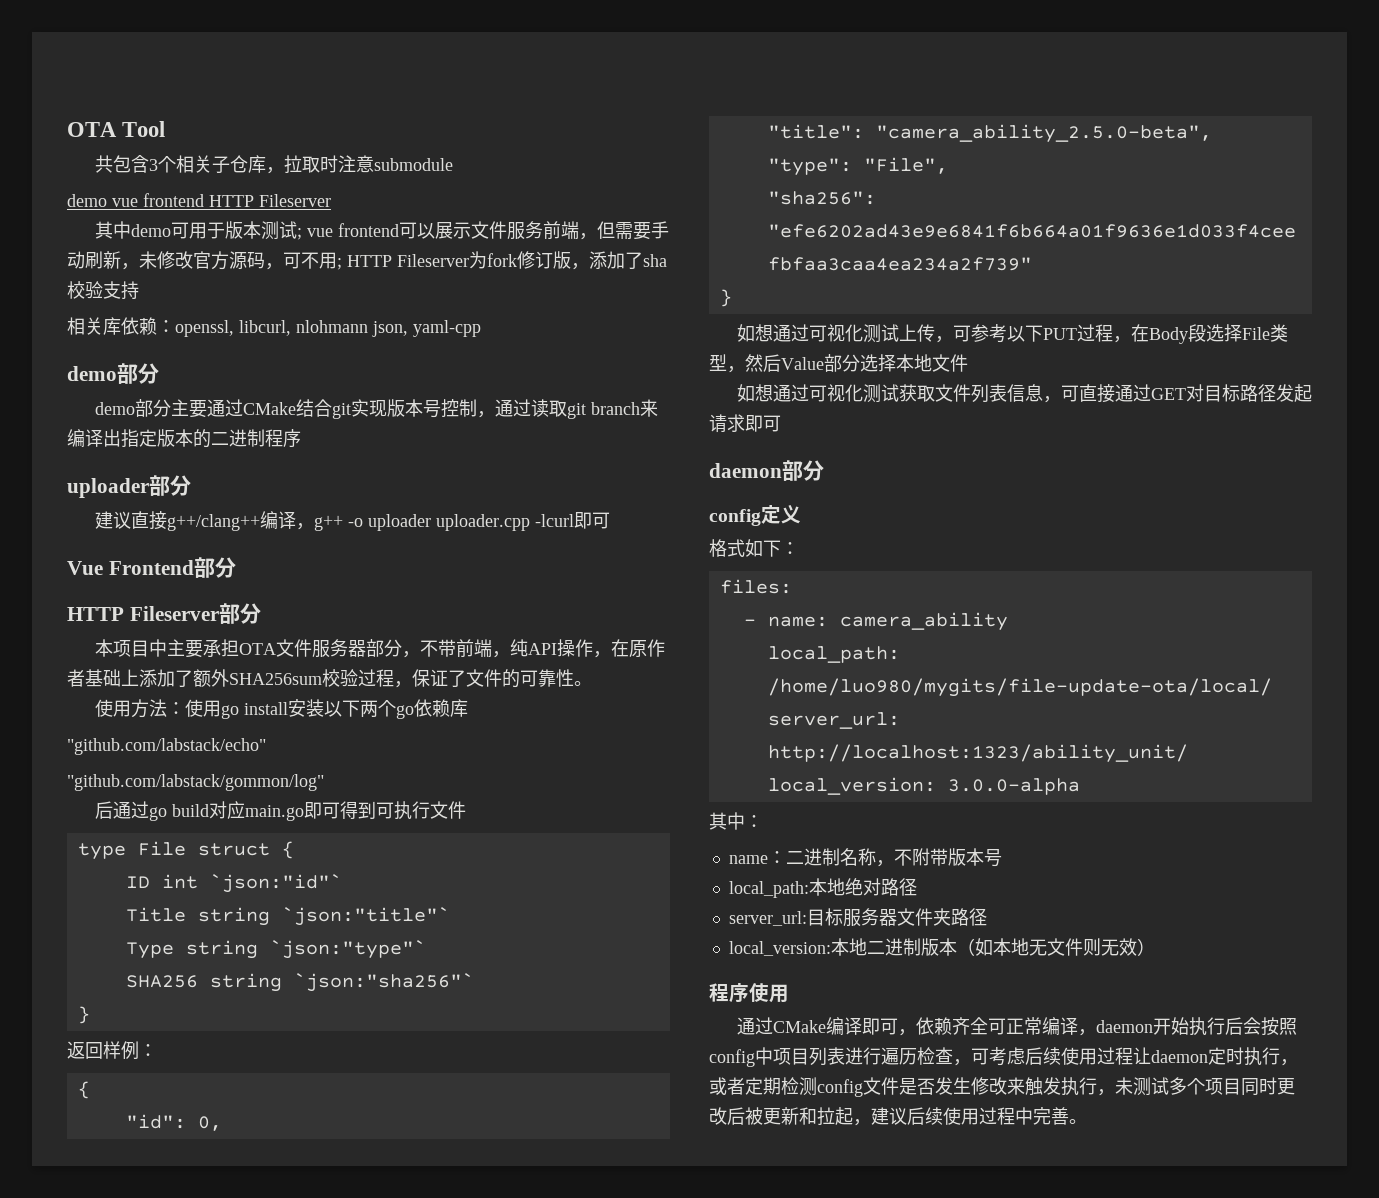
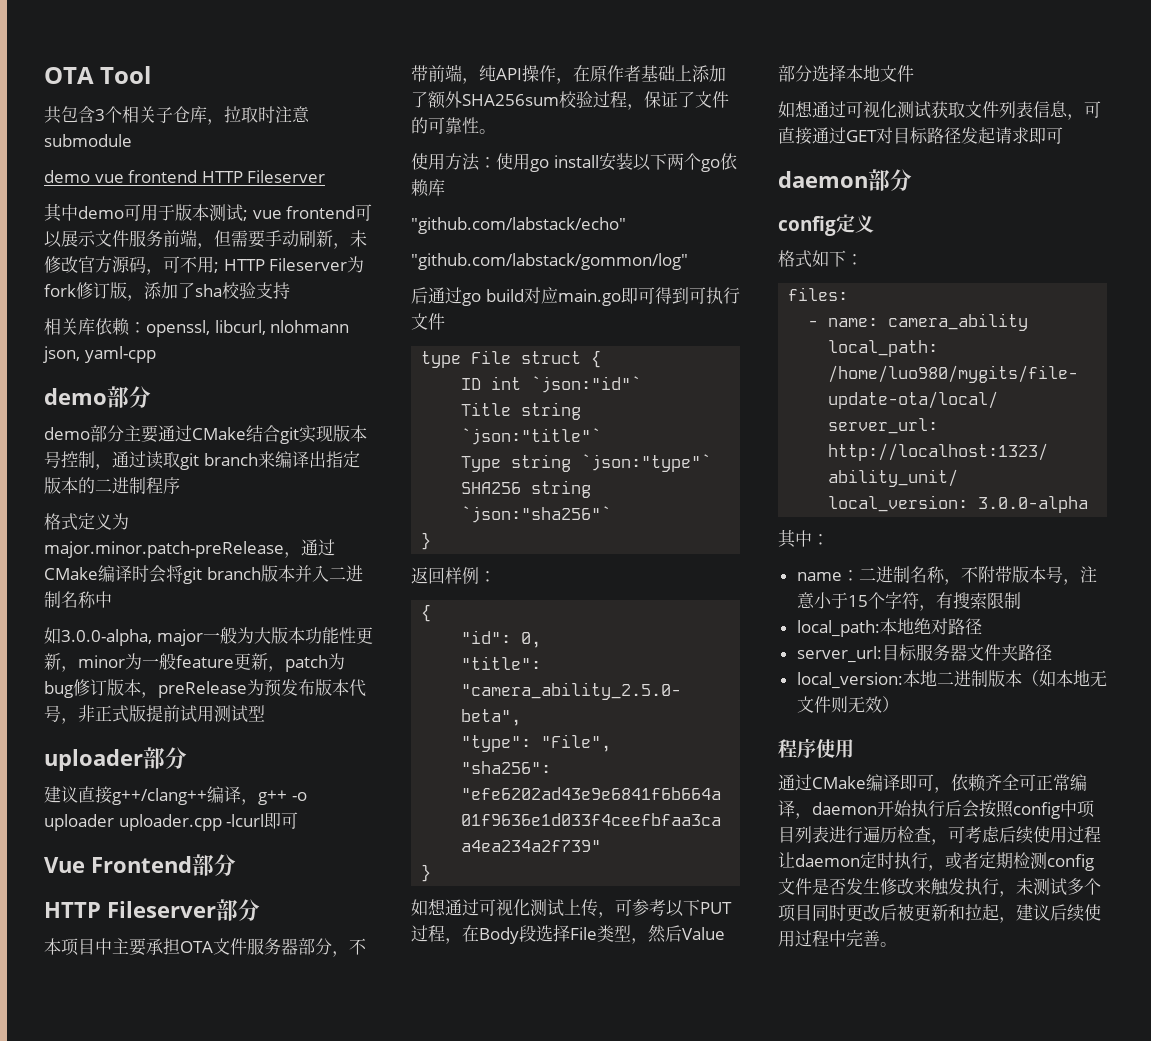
(301, 438) none -> [44,513,129,531] [44,539,335,558] [44,565,363,584] [44,591,112,608] [44,627,373,646] [44,653,345,672] [44,679,366,698] [44,705,265,724] // 格式定义为major.minor.patch-preRelease，通过CMake编译时会将git branch版本并入二进制名称中 // 如3.0.0-alpha, major一般为大版本功能性更新，minor为一般feature更新，patch为bug修订版本，preRelease为预发布版本代号，非正式版提前试用测试型
(1002, 858) none -> [1062,566,1097,585] [796,592,1021,611] ，注意小于15个字符，有搜索限制

